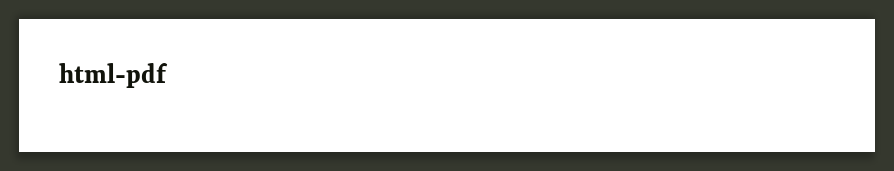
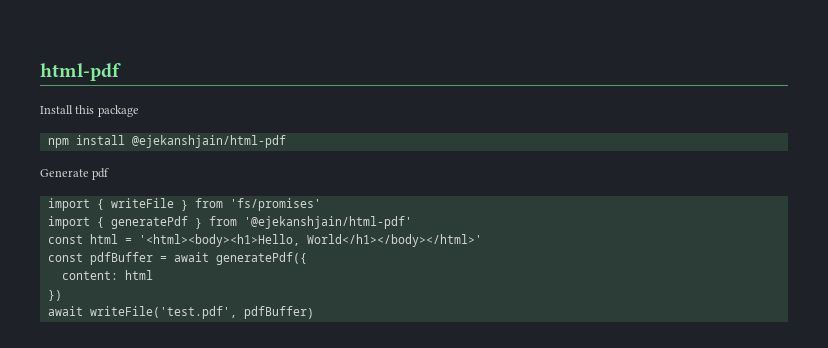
(168, 75) none -> [40,105,139,117] [47,135,286,148] [40,168,110,180] [47,198,321,211] [47,216,412,229] [47,234,482,247] [47,252,307,265] [61,270,153,280] [47,290,62,301] [47,306,314,319] // Install this package // npm install @ejekanshjain/html-pdf // Generate pdf // import { writeFile } from 'fs/promises' // import { generatePdf } from '@ejekanshjain/html-pdf' // const html = '<html><body><h1>Hello, World</h1></body></html>' // const pdfBuffer = await generatePdf({ // content: html // }) // await writeFile('test.pdf', pdfBuffer)

